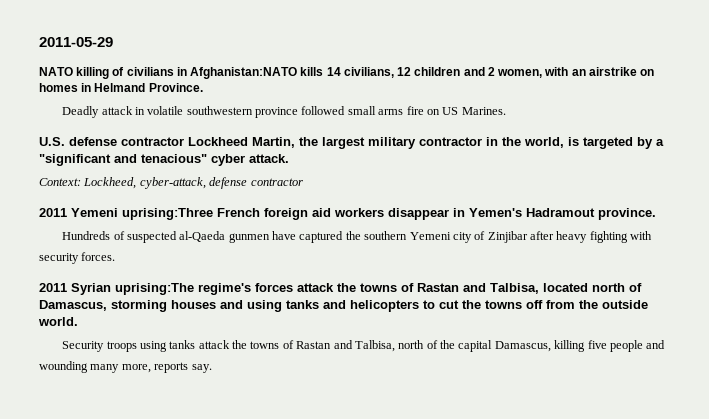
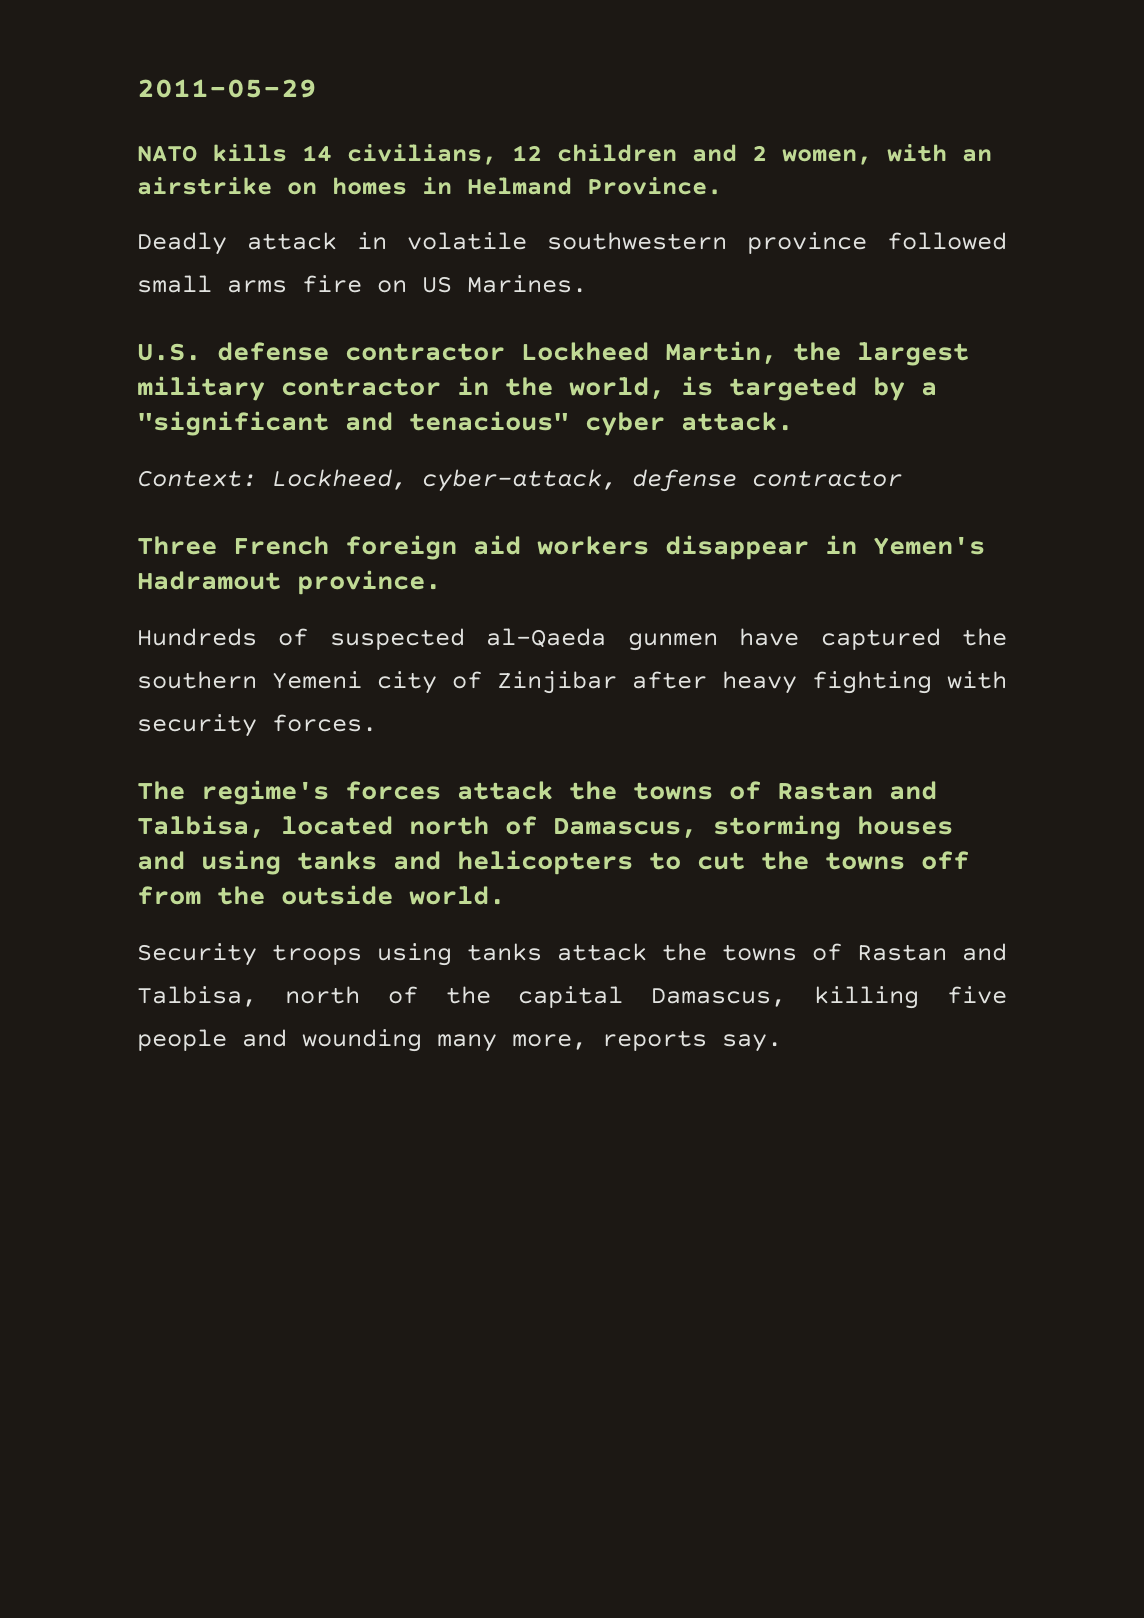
[76,67,298,79] killing of civilians in Afghanistan:NATO -> (197, 153) none
[39,208,213,220] 2011 Yemeni uprising:Three -> [137,536,217,555] Three
[39,283,194,295] 2011 Syrian uprising:The -> [137,781,185,800] The

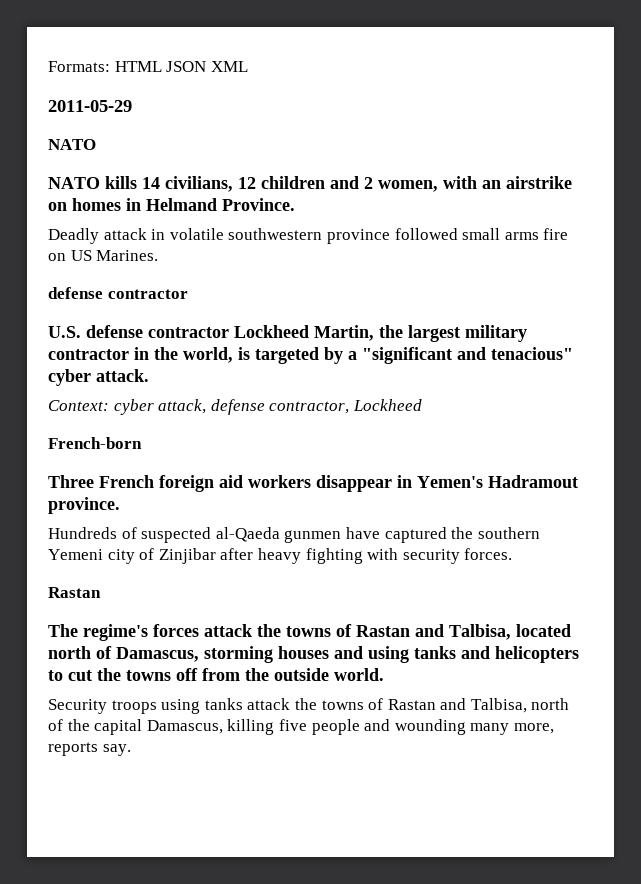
(137, 88) none -> [48,61,248,72] Formats: HTML JSON XML //
(197, 153) none -> [48,177,100,189] // NATO
(587, 284) none -> [48,287,188,299] // defense contractor
[272,469,902,492] Lockheed, cyber-attack, defense contractor -> [113,399,422,415] [48,437,142,449] cyber attack, defense contractor, Lockheed // French-born
(377, 723) none -> [48,587,101,598] // Rastan

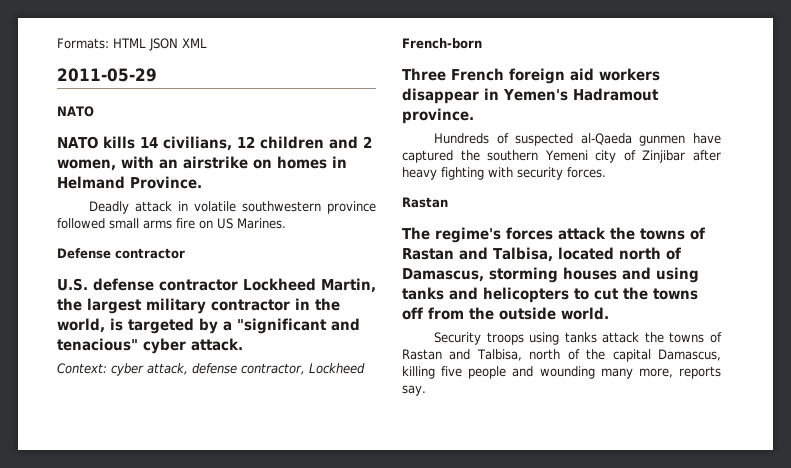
[48,287,103,299] defense -> [57,248,111,259] Defense

